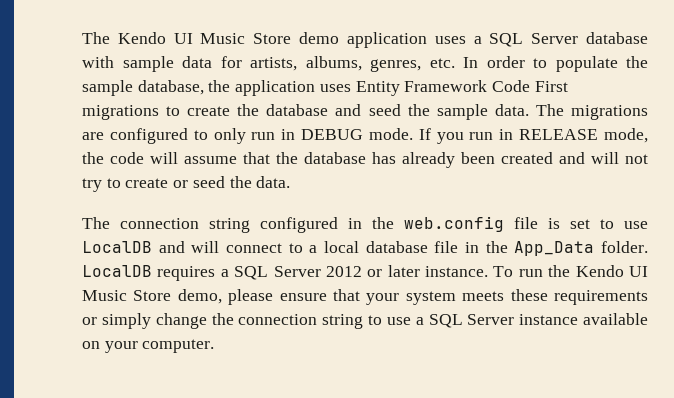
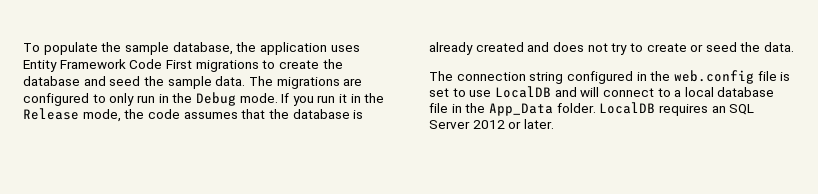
[82,32,648,48] [82,56,547,72] The Kendo UI Music Store demo application uses a SQL Server database with sample data for artists, albums, genres, etc. In order to -> [23,43,40,52] To
[301,129,364,140] DEBUG -> [172,92,236,106] the Debug
[499,129,599,140] in RELEASE -> [339,93,385,103] [23,108,79,120] it in the Release
[150,152,237,164] will assume -> [183,112,238,119] assumes
[372,152,495,168] has already been -> [353,110,364,119] [429,42,473,55] is already
[591,152,619,164] will -> [552,42,584,52] does
[220,269,229,277] a -> [711,106,726,113] an
[387,265,649,277] [82,289,648,305] [82,313,648,329] [82,339,215,353] later instance. To run the Kendo UI Music Store demo, please ensure that your system meets these requirements or simply change the connection string to use a SQL Server instance available on your computer. -> [523,119,554,129] later.

